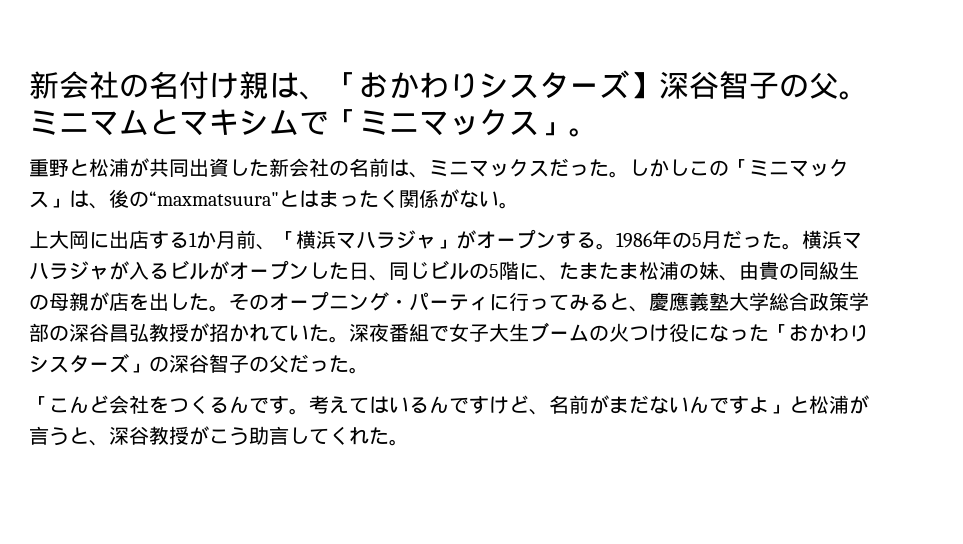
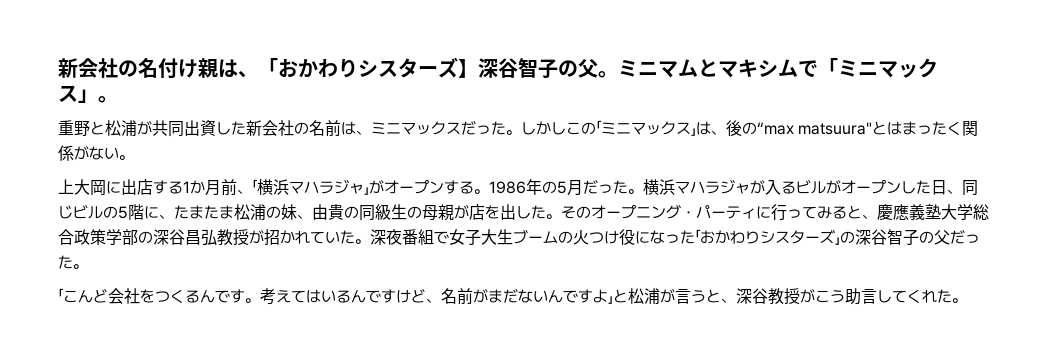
[149,191,279,206] “maxmatsuura" -> [757,122,873,135] “max matsuura"

